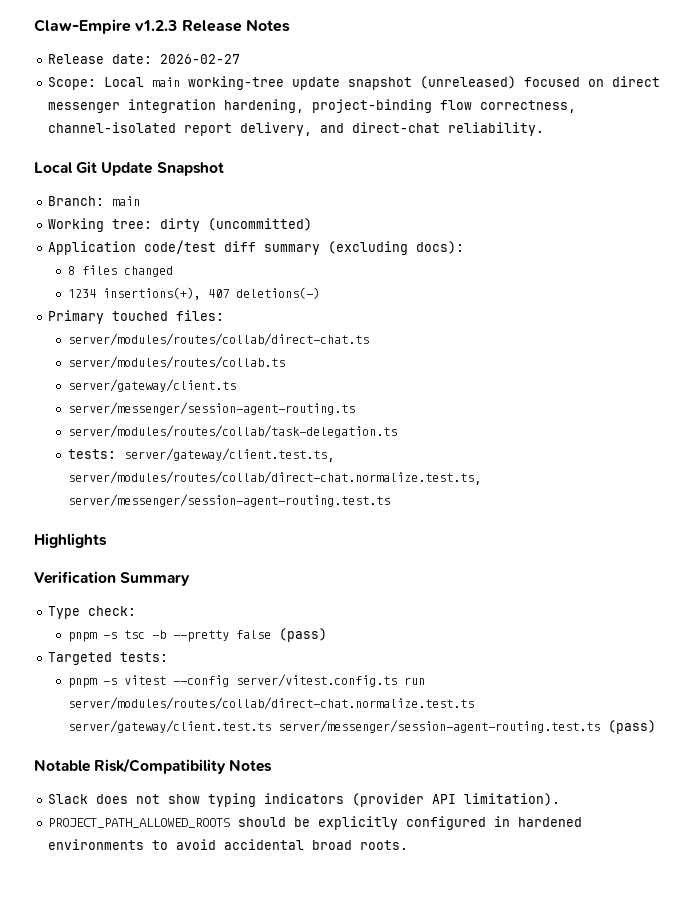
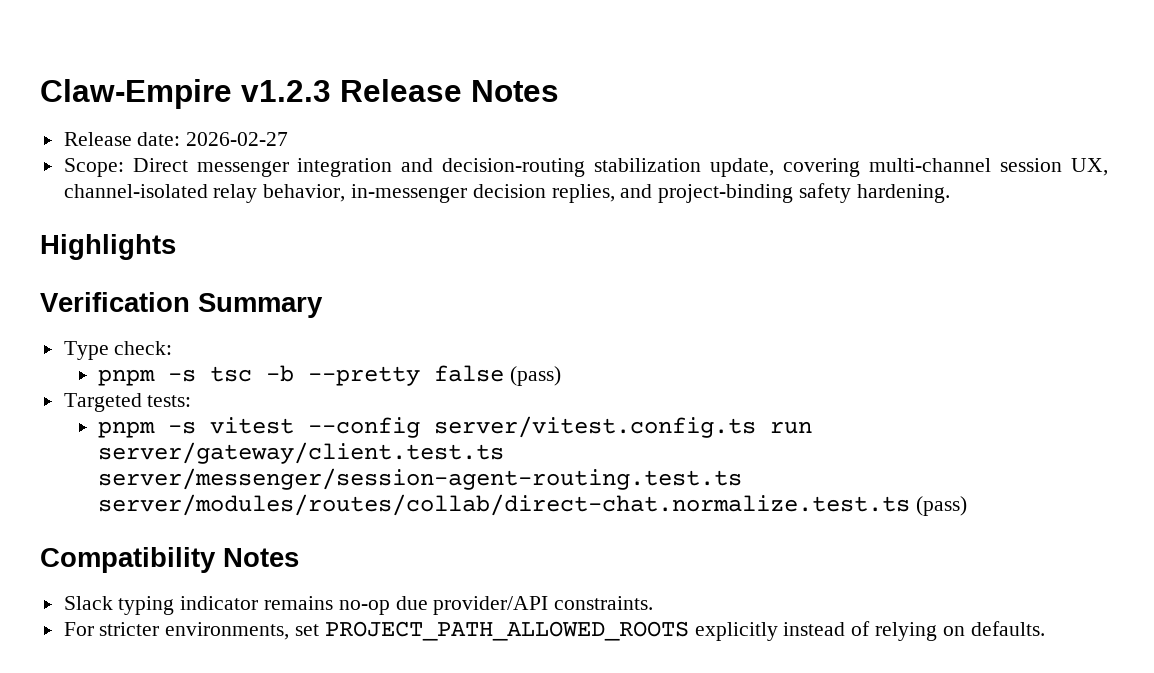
[104,76,661,90] [48,99,577,113] [48,122,545,136] [34,161,224,176] [48,196,141,206] [48,218,313,232] [48,240,465,255] [67,265,173,277] [67,287,320,300] [48,310,225,324] [67,333,369,346] [67,356,285,369] [67,379,236,392] [67,402,355,415] [67,425,397,438] [67,448,335,462] [67,471,482,485] [67,494,390,507] Local main working-tree update snapshot (unreleased) focused on direct messenger integration hardening, project-binding flow correctness, channel-isolated report delivery, and direct-chat reliability. // Local Git Update Snapshot // Branch: main // Working tree: dirty (uncommitted) // Application code/test diff summary (excluding docs): // 8 files changed // 1234 insertions(+), 407 deletions(-) // Primary touched files: // server/modules/routes/collab/direct-chat.ts // server/modules/routes/collab.ts // server/gateway/client.ts // server/messenger/session-agent-routing.ts // server/modules/routes/collab/task-delegation.ts // tests: server/gateway/client.test.ts, server/modules/routes/collab/direct-chat.normalize.test.ts, server/messenger/session-agent-routing.test.ts -> [132,158,1108,177] [63,183,950,203] Direct messenger integration and decision-routing stabilization update, covering multi-channel session UX, channel-isolated relay behavior, in-messenger decision replies, and project-binding safety hardening.
[67,697,474,710] server/modules/routes/collab/direct-chat.normalize.test.ts -> (813, 427) none
[607,720,656,734] [34,758,227,774] (pass) // Notable Risk/Compatibility -> [98,494,968,516] [40,547,216,573] server/modules/routes/collab/direct-chat.normalize.test.ts (pass) // Compatibility
[96,793,561,807] [48,816,583,830] [48,839,409,850] does not show typing indicators (provider API limitation). // PROJECT_PATH_ALLOWED_ROOTS should be explicitly configured in hardened environments to avoid accidental broad roots. -> [118,596,654,615] [63,621,1045,641] typing indicator remains no-op due provider/API constraints. // For stricter environments, set PROJECT_PATH_ALLOWED_ROOTS explicitly instead of relying on defaults.

